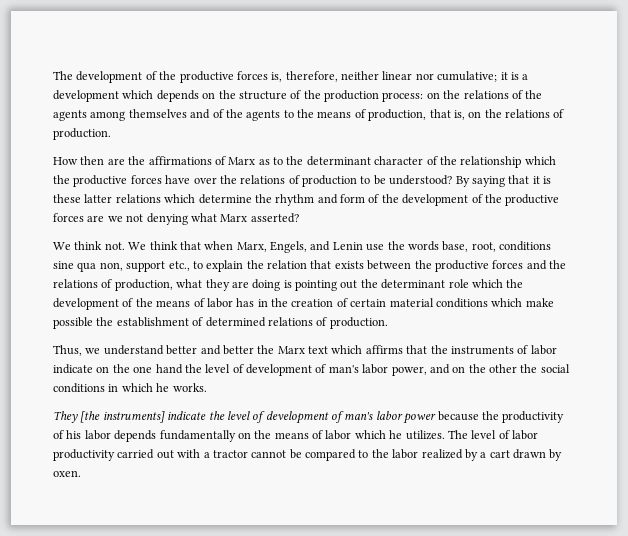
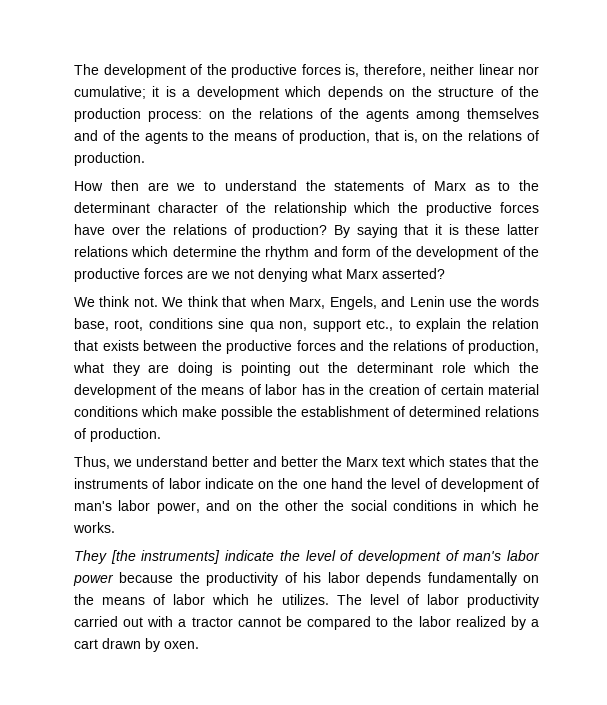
[128,156,212,165] the affirmations -> [176,180,405,191] we to understand the statements
[302,175,453,187] production to be understood? -> [252,224,328,238] production?
[365,345,403,354] affirms -> [449,457,487,467] states

